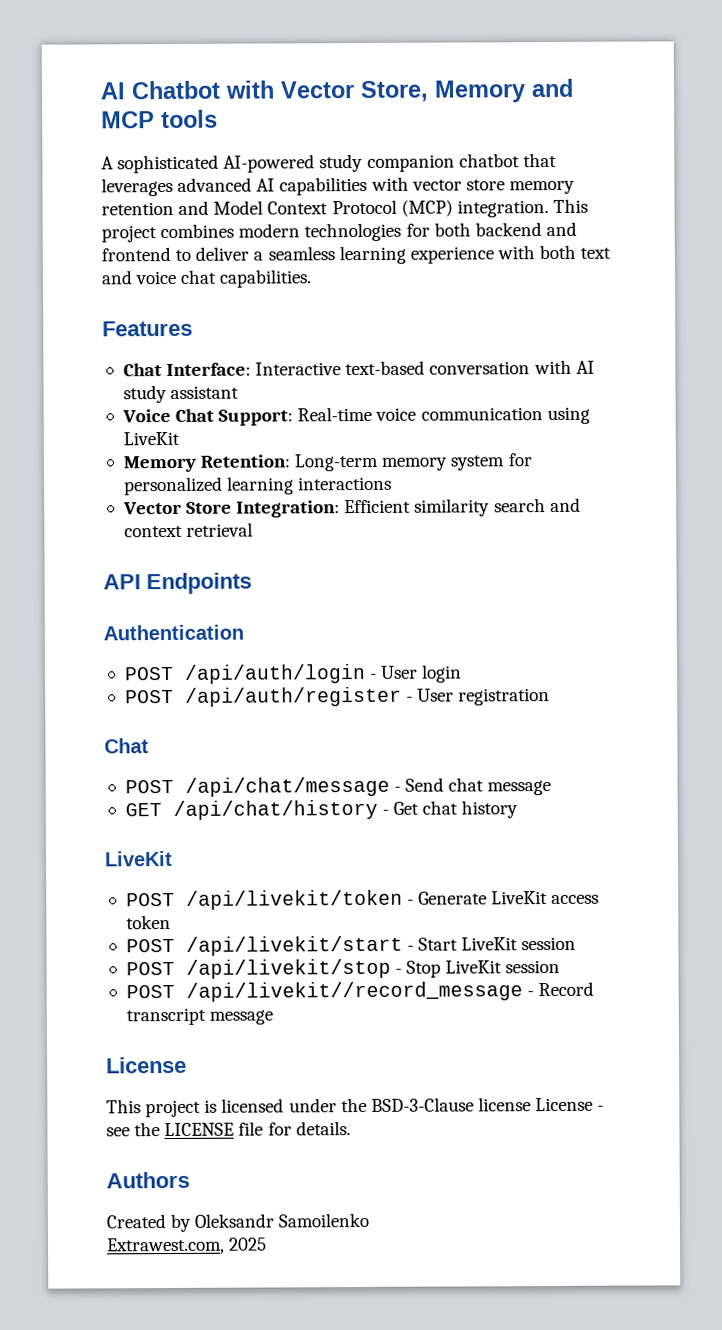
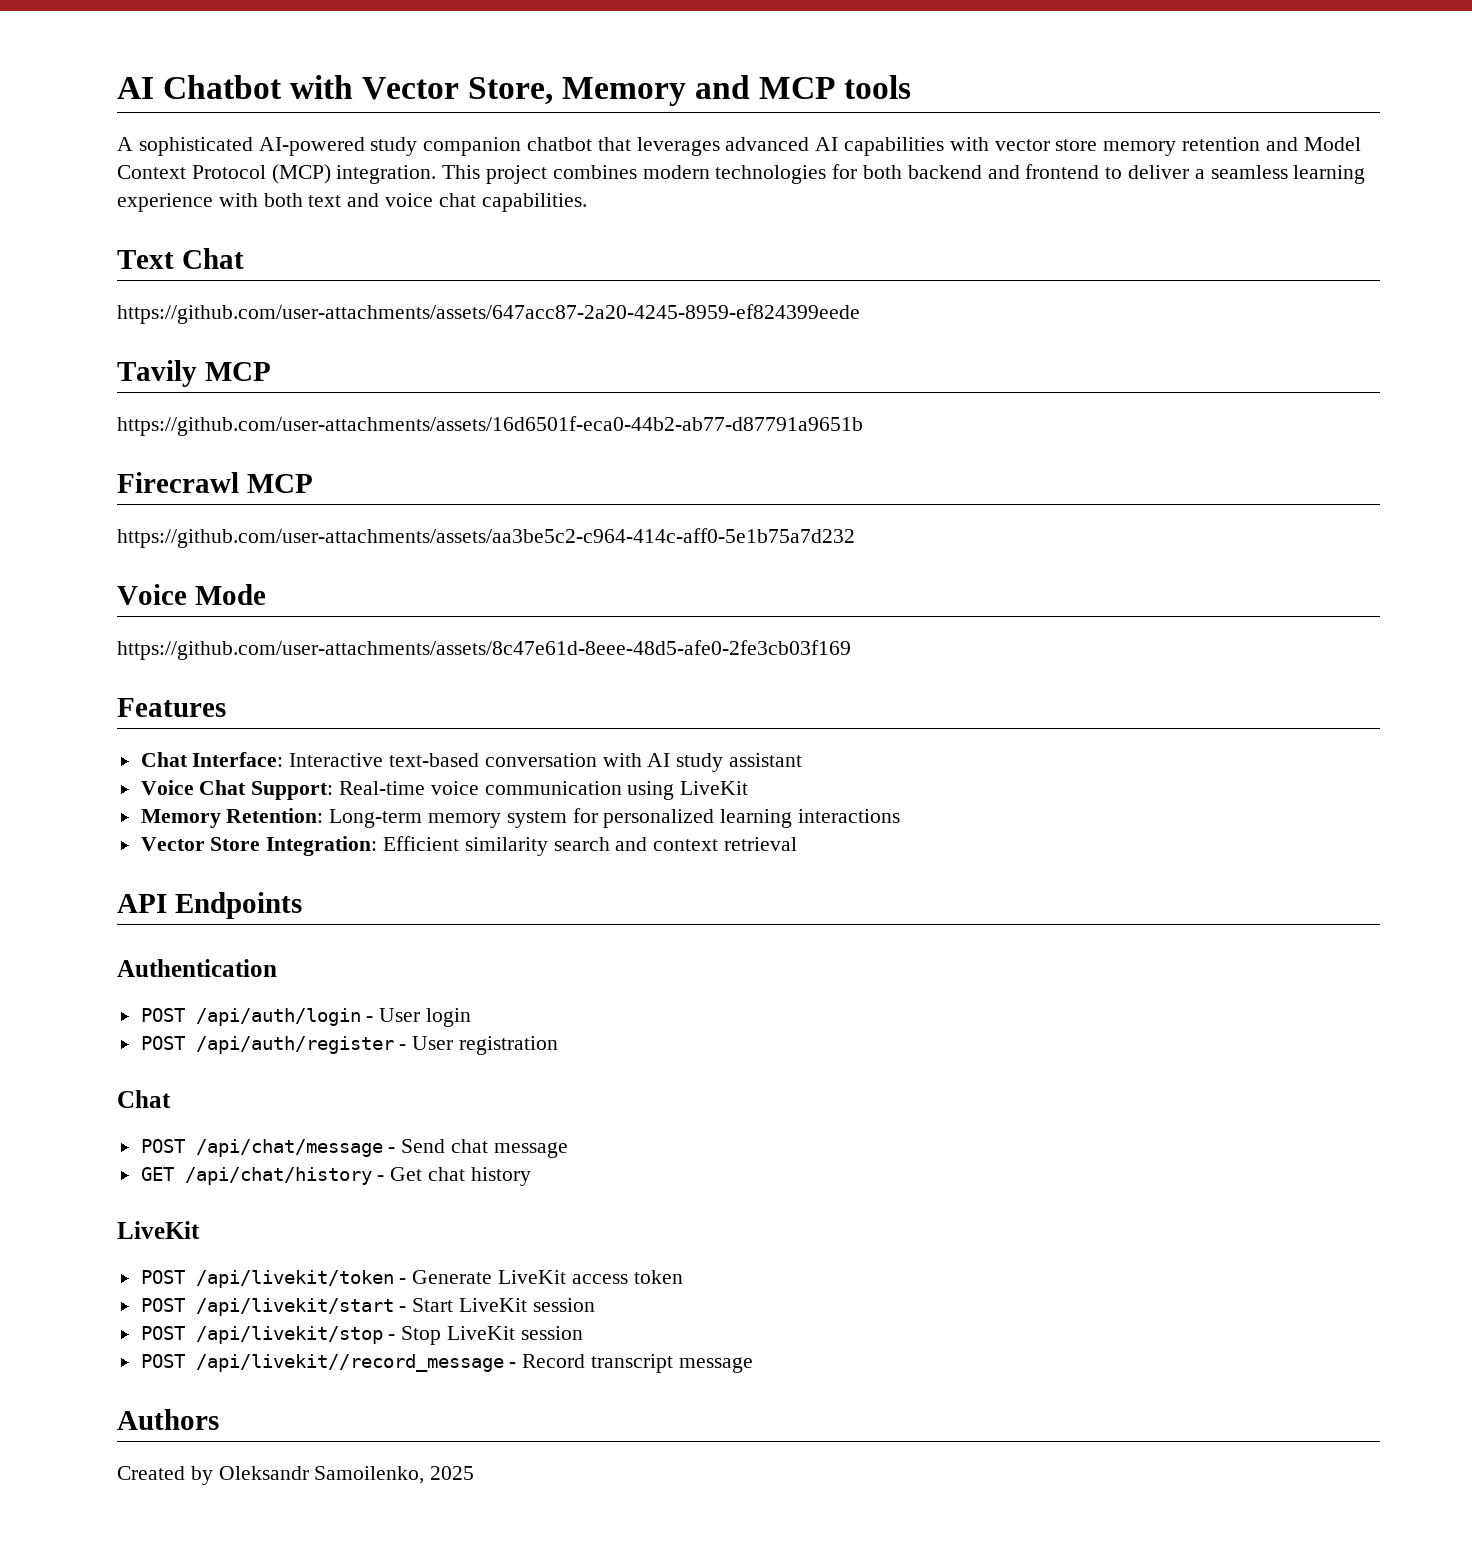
(313, 278) none -> [117,248,244,269] [117,304,860,324] [117,360,271,387] [117,416,863,436] [117,472,313,493] [117,528,855,548] [117,584,266,605] [117,640,851,660] // Text Chat // https://github.com/user-attachments/assets/647acc87-2a20-4245-8959-ef824399eede // Tavily MCP // https://github.com/user-attachments/assets/16d6501f-eca0-44b2-ab77-d87791a9651b // Firecrawl MCP // https://github.com/user-attachments/assets/aa3be5c2-c964-414c-aff0-5e1b75a7d232 // Voice Mode // https://github.com/user-attachments/assets/8c47e61d-8eee-48d5-afe0-2fe3cb03f169
[106,1056,187,1074] [106,1097,605,1118] [106,1121,351,1137] // License // This project is licensed under the BSD-3-Clause license License - see the LICENSE file for details. -> (753, 1365) none
[278,1212,370,1228] [106,1237,225,1255] Samoilenko // Extrawest.com, -> [314,1466,425,1484] Samoilenko,

